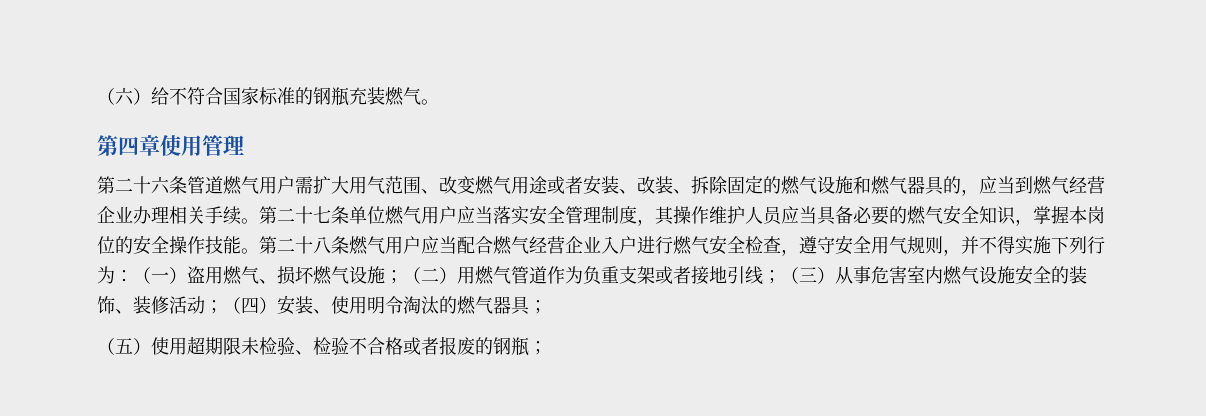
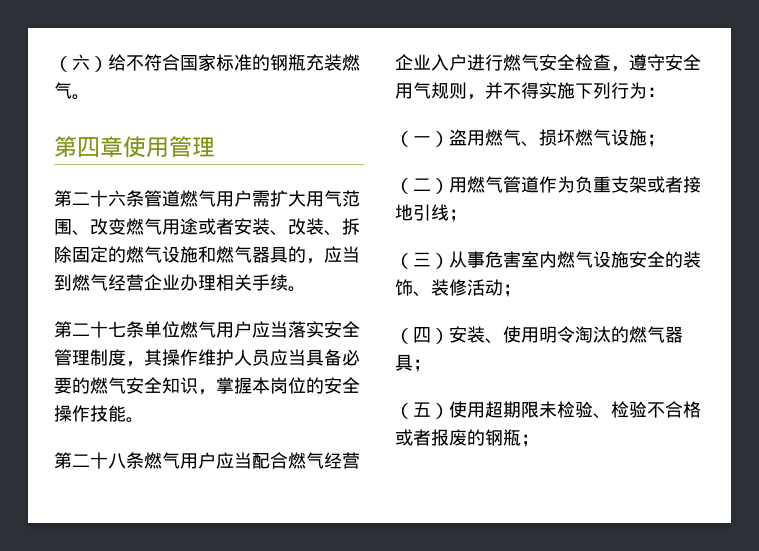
(259, 221) none -> (306, 289) //
(259, 251) none -> (144, 420) //
(133, 276) none -> (665, 92) //
(403, 277) none -> (665, 140) //
(781, 277) none -> (467, 215) //
(223, 307) none -> (521, 290) //

